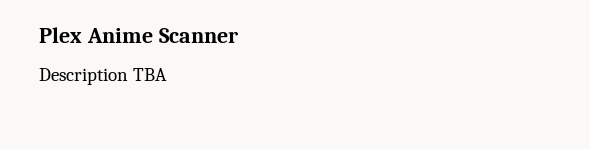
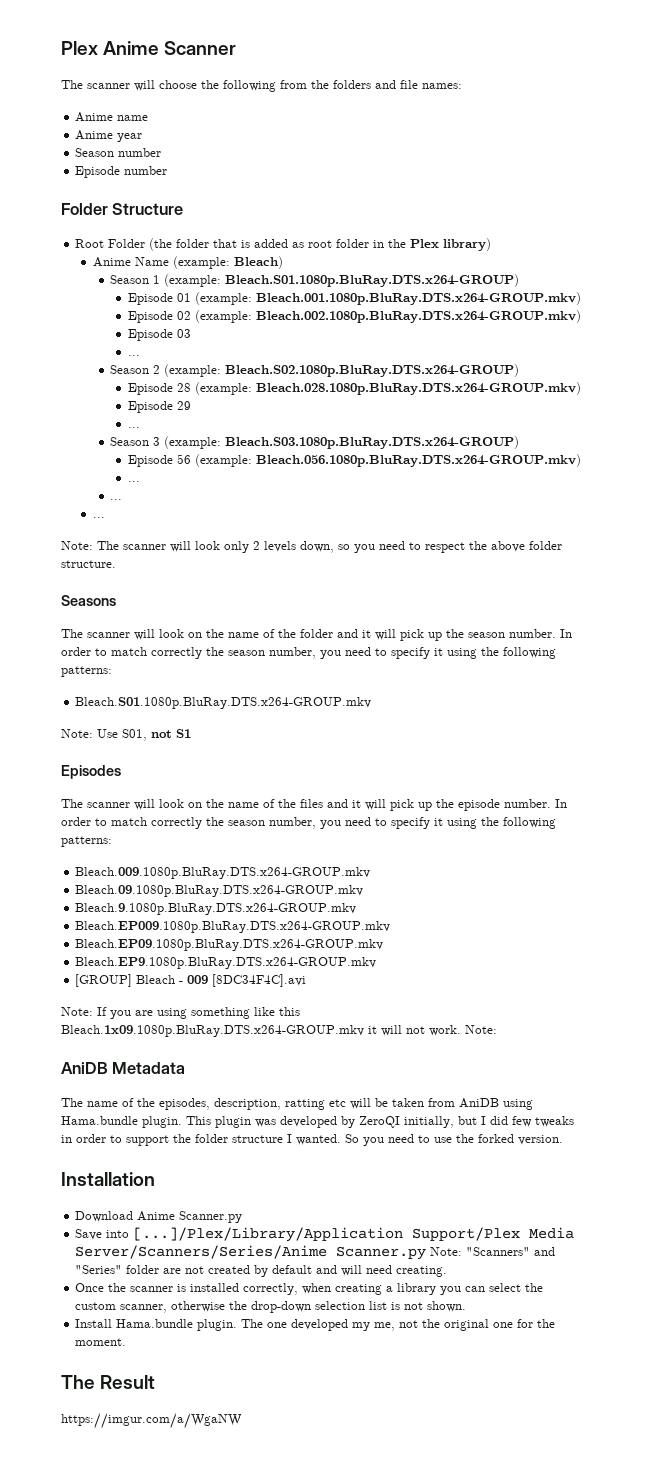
[39,68,168,85] Description TBA -> [61,80,462,92] [75,112,149,122] [75,130,143,142] [75,148,162,157] [75,166,168,178] [61,203,184,215] [75,238,492,251] [92,256,283,269] [110,274,520,287] [127,292,581,305] [127,310,581,323] [127,329,191,341] [127,355,140,356] [110,364,520,377] [127,382,581,395] [127,401,191,413] [127,427,140,428] [110,436,520,449] [127,454,581,467] [127,481,140,482] [110,499,123,500] [92,517,105,518] [61,541,562,553] [61,560,116,568] [61,595,116,606] [61,629,572,641] [61,647,556,659] [61,666,112,677] [75,697,372,709] [61,729,191,741] [61,765,121,779] [61,799,567,811] [61,817,556,829] [61,836,112,847] [75,867,371,879] [75,885,364,897] [75,903,357,915] [75,921,391,933] [75,939,384,951] [75,957,377,969] [75,974,307,987] [61,1007,300,1019] [61,1025,497,1037] [61,1062,186,1074] [61,1098,533,1110] [61,1116,574,1128] [61,1134,563,1146] [61,1172,155,1186] [75,1211,243,1223] [75,1227,575,1242] [75,1245,556,1260] [75,1265,448,1277] [75,1283,544,1295] [75,1301,467,1313] [75,1319,556,1331] [75,1338,127,1346] [61,1375,156,1389] [61,1413,242,1429] The scanner will choose the following from the folders and file names: // Anime name // Anime year // Season number // Episode number // Folder Structure // Root Folder (the folder that is added as root folder in the Plex library) // Anime Name (example: Bleach) // Season 1 (example: Bleach.S01.1080p.BluRay.DTS.x264-GROUP) // Episode 01 (example: Bleach.001.1080p.BluRay.DTS.x264-GROUP.mkv) // Episode 02 (example: Bleach.002.1080p.BluRay.DTS.x264-GROUP.mkv) // Episode 03 // ... // Season 2 (example: Bleach.S02.1080p.BluRay.DTS.x264-GROUP) // Episode 28 (example: Bleach.028.1080p.BluRay.DTS.x264-GROUP.mkv) // Episode 29 // ... // Season 3 (example: Bleach.S03.1080p.BluRay.DTS.x264-GROUP) // Episode 56 (example: Bleach.056.1080p.BluRay.DTS.x264-GROUP.mkv) // ... // ... // ... // Note: The scanner will look only 2 levels down, so you need to respect the above folder structure. // Seasons // The scanner will look on the name of the folder and it will pick up the season number. In order to match correctly the season number, you need to specify it using the following patterns: // Bleach.S01.1080p.BluRay.DTS.x264-GROUP.mkv // Note: Use S01, not S1 // Episodes // The scanner will look on the name of the files and it will pick up the episode number. In order to match correctly the season number, you need to specify it using the following patterns: // Bleach.009.1080p.BluRay.DTS.x264-GROUP.mkv // Bleach.09.1080p.BluRay.DTS.x264-GROUP.mkv // Bleach.9.1080p.BluRay.DTS.x264-GROUP.mkv // Bleach.EP009.1080p.BluRay.DTS.x264-GROUP.mkv // Bleach.EP09.1080p.BluRay.DTS.x264-GROUP.mkv // Bleach.EP9.1080p.BluRay.DTS.x264-GROUP.mkv // [GROUP] Bleach - 009 [8DC34F4C].avi // Note: If you are using something like this Bleach.1x09.1080p.BluRay.DTS.x264-GROUP.mkv it will not work. Note: // AniDB Metadata // The name of the episodes, description, ratting etc will be taken from AniDB using Hama.bundle plugin. This plugin was developed by ZeroQI initially, but I did few tweaks in order to support the folder structure I wanted. So you need to use the forked version. // Installation // Download Anime Scanner.py // Save into [...]/Plex/Library/Application Support/Plex Media Server/Scanners/Series/Anime Scanner.py Note: "Scanners" and "Series" folder are not created by default and will need creating. // Once the scanner is installed correctly, when creating a library you can select the custom scanner, otherwise the drop-down selection list is not shown. // Install Hama.bundle plugin. The one developed my me, not the original one for the moment. // The Result // https://imgur.com/a/WgaNW

